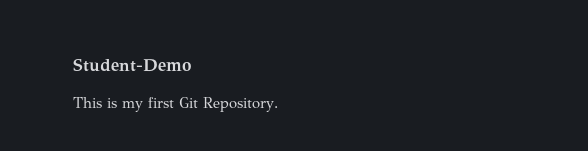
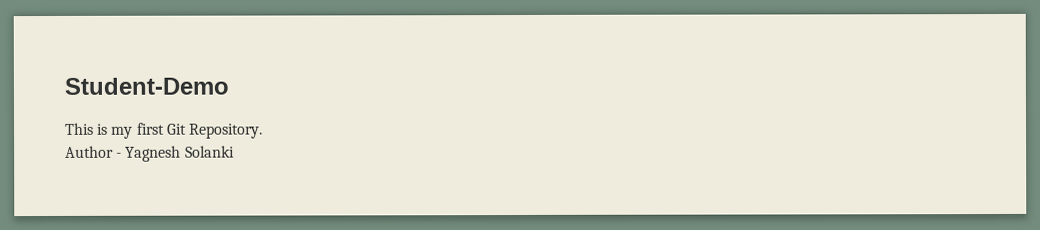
(278, 104) none -> [65,145,235,162] // Author - Yagnesh Solanki

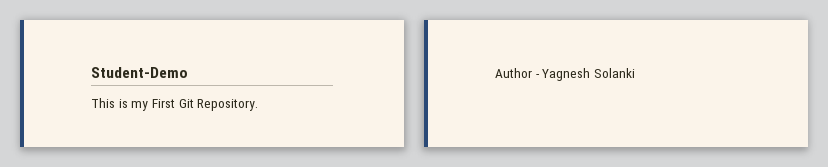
[136,122,165,135] first -> [151,99,175,108] First

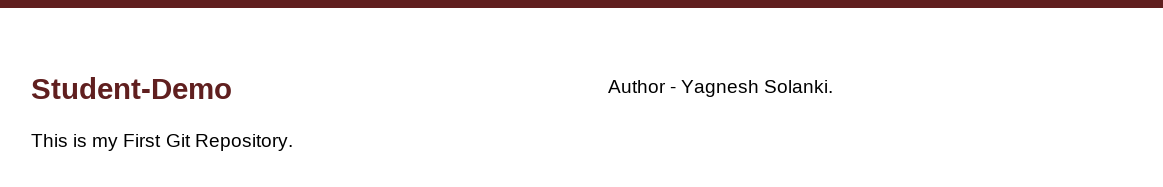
[593,68,635,78] Solanki -> [764,80,834,93] Solanki.

